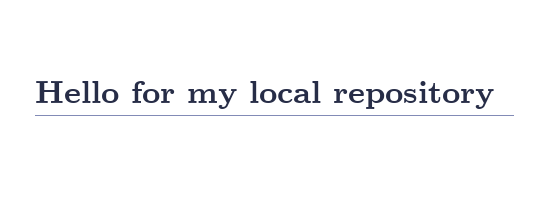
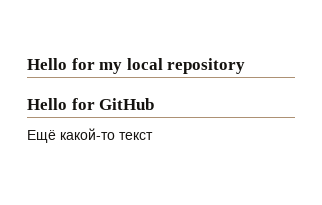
(494, 95) none -> [27,98,155,110] [27,128,153,143] // Hello for GitHub // Ещё какой-то текст

